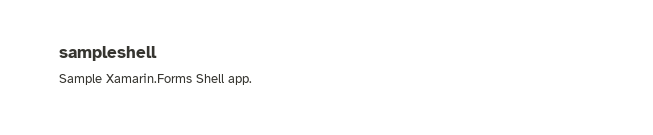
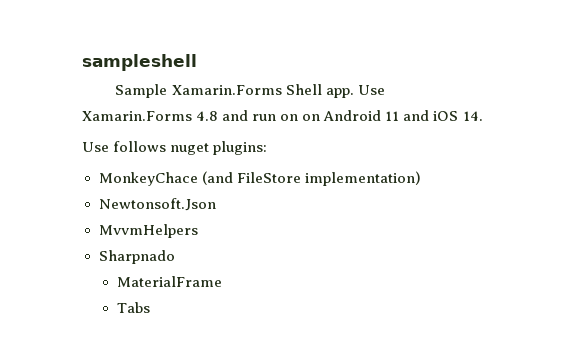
(252, 80) none -> [357,85,385,95] [82,110,483,121] [82,141,268,155] [98,171,421,186] [98,198,216,211] [98,224,198,238] [98,250,175,264] [116,276,222,287] [116,302,150,313] Use Xamarin.Forms 4.8 and run on on Android 11 and iOS 14. // Use follows nuget plugins: // MonkeyChace (and FileStore implementation) // Newtonsoft.Json // MvvmHelpers // Sharpnado // MaterialFrame // Tabs

